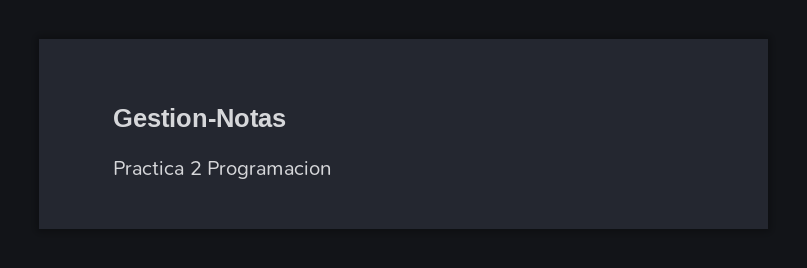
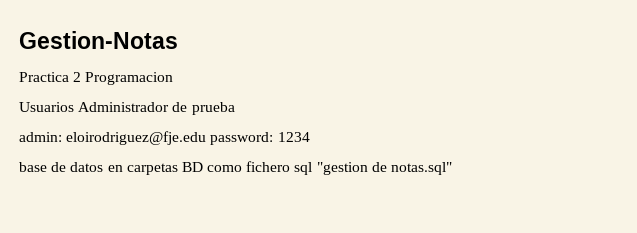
(333, 170) none -> [19,102,235,115] [19,131,310,145] [19,161,453,175] // Usuarios Administrador de prueba // admin: eloirodriguez@fje.edu password: 1234 // base de datos en carpetas BD como fichero sql "gestion de notas.sql"

